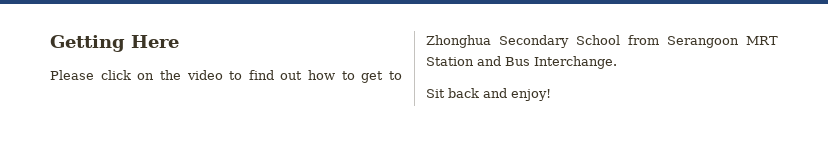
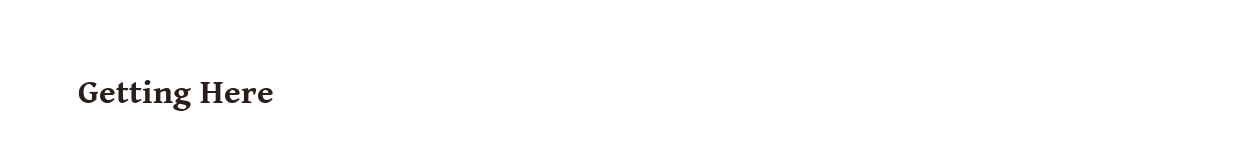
[50,70,402,83] [426,35,778,48] [426,56,617,69] [426,88,551,101] // Please click on the video to find out how to get to Zhonghua Secondary School from Serangoon MRT Station and Bus Interchange. // Sit back and enjoy! -> (275, 92) none

